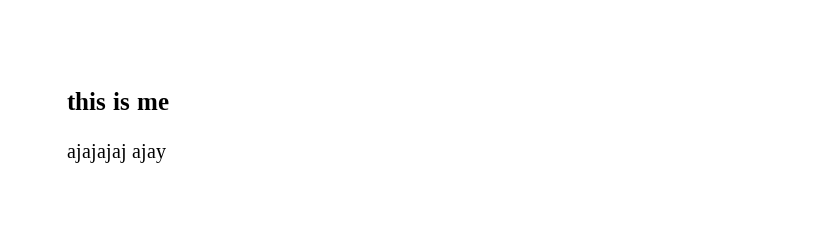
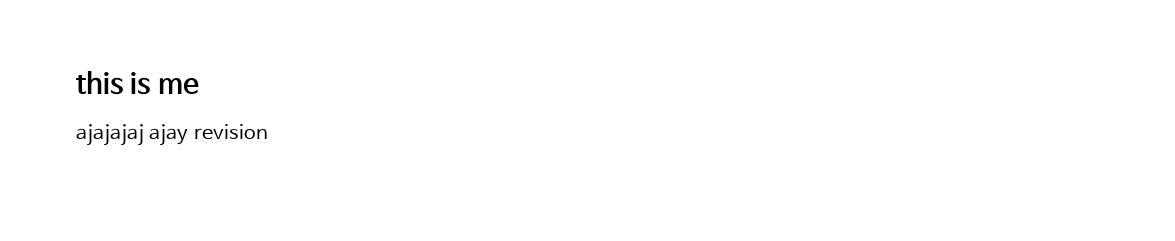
(167, 153) none -> [193,124,268,140] revision

